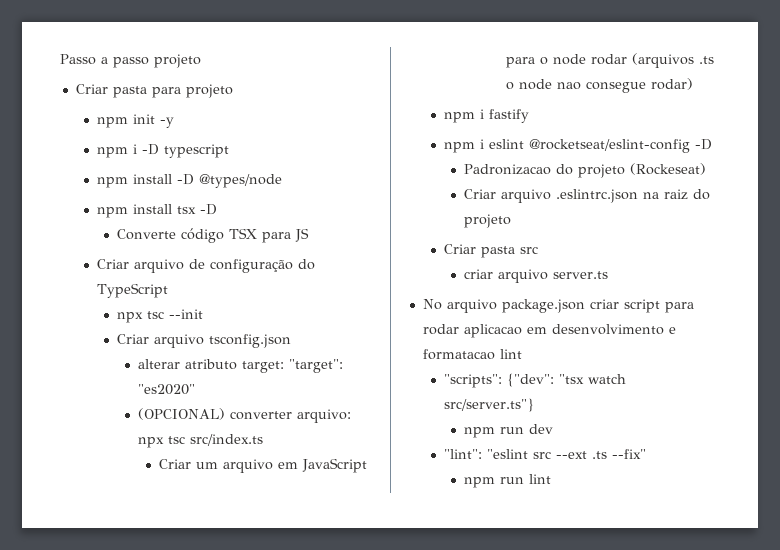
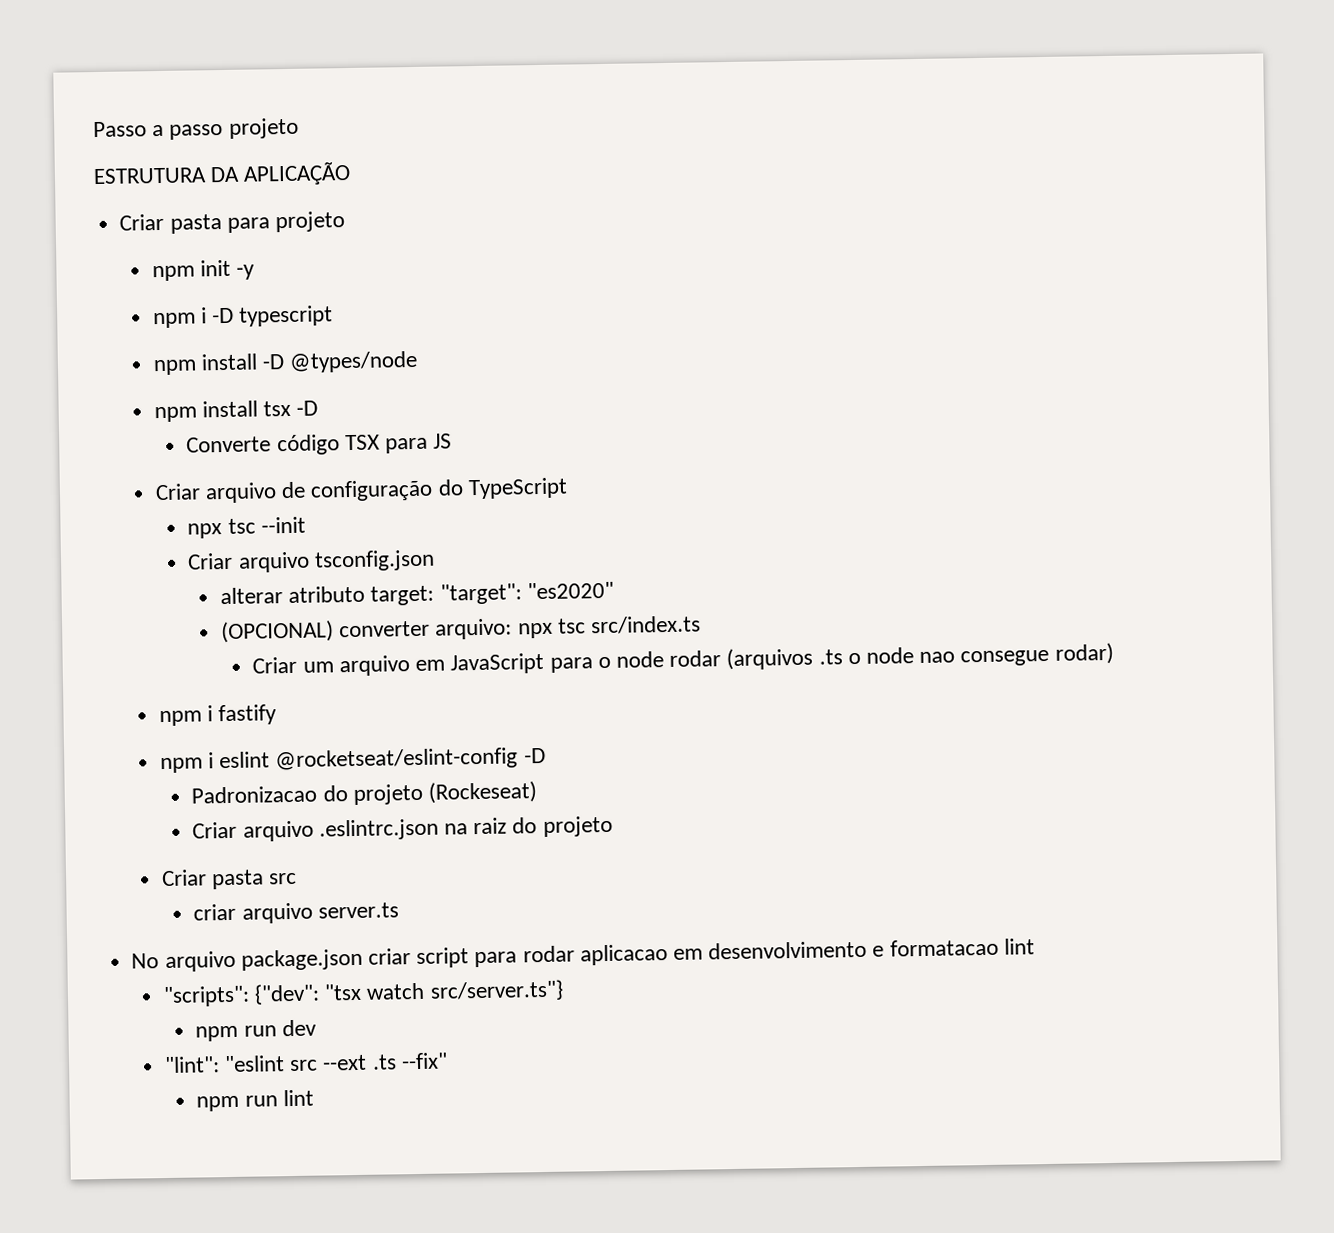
(201, 61) none -> [93,161,352,186] // ESTRUTURA DA APLICAÇÃO

